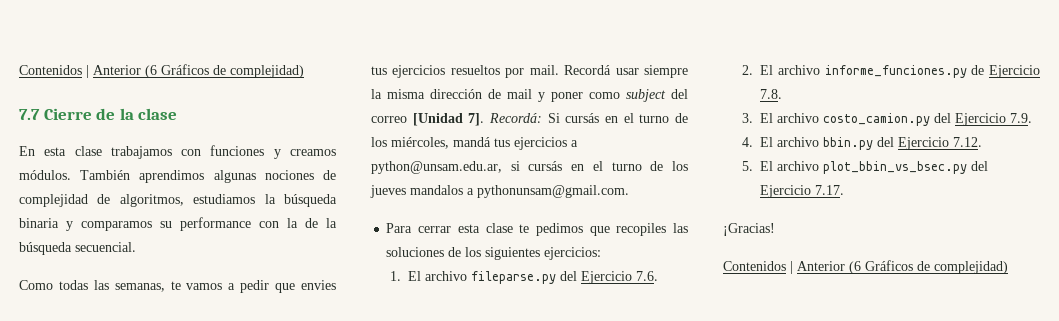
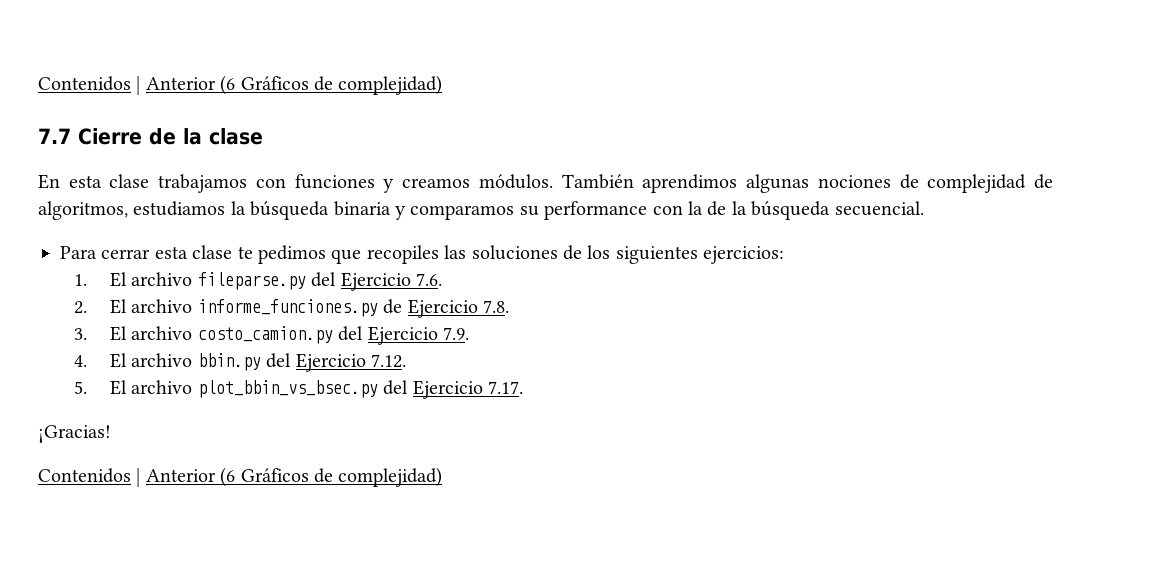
[19,280,336,293] [371,65,688,78] [371,89,688,102] [371,113,688,126] [371,137,578,150] [371,161,688,174] [370,185,629,198] // Como todas las semanas, te vamos a pedir que envies tus ejercicios resueltos por mail. Recordá usar siempre la misma dirección de mail y poner como subject del correo [Unidad 7]. Recordá: Si cursás en el turno de los miércoles, mandá tus ejercicios a python@unsam.edu.ar, si cursás en el turno de los jueves mandalos a pythonunsam@gmail.com. -> (924, 208) none

